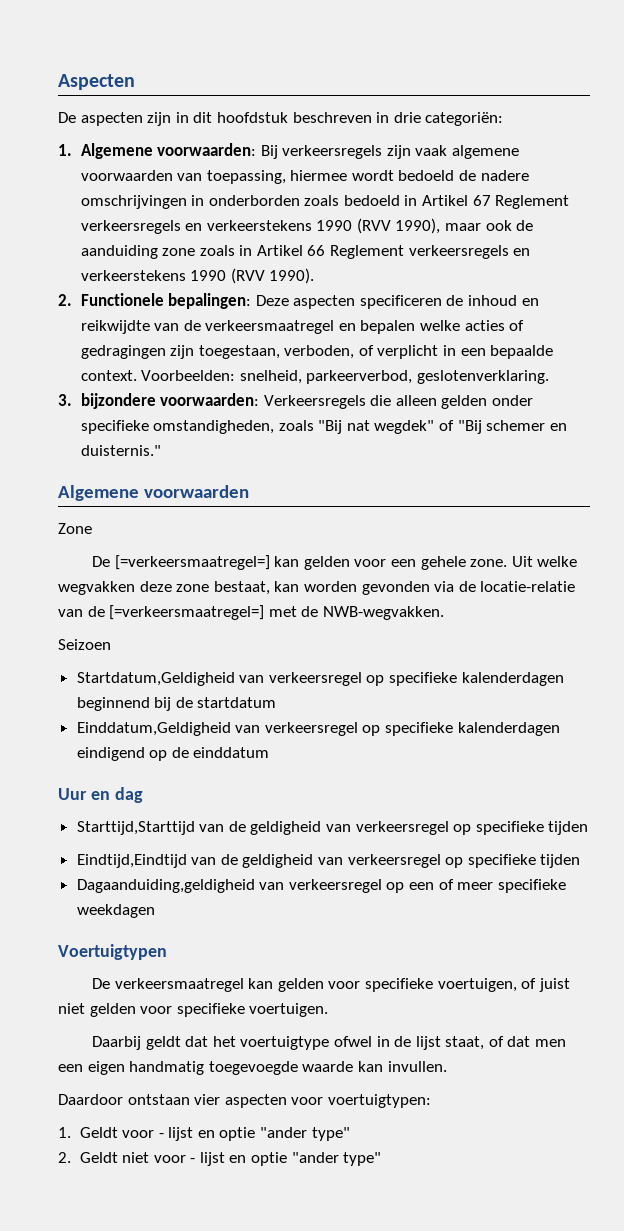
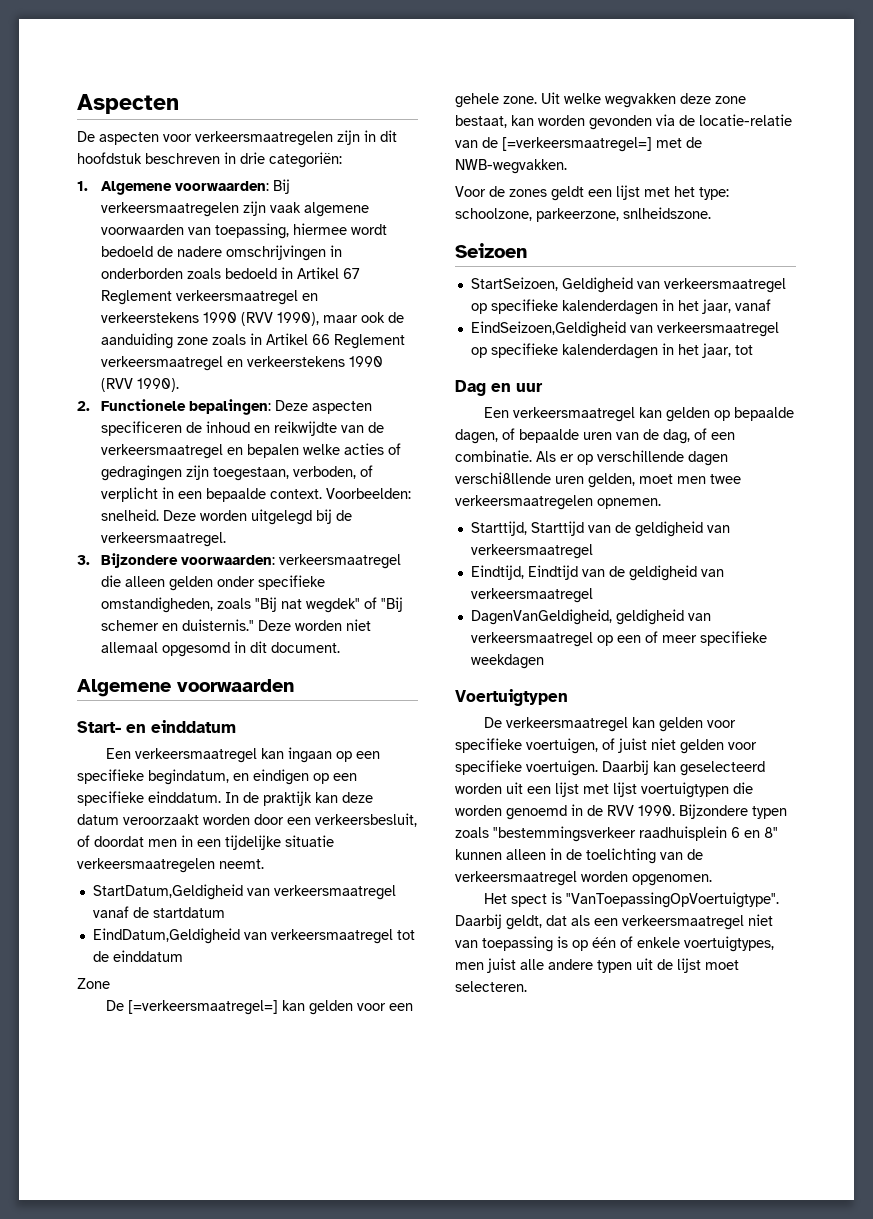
(143, 119) none -> [163,131,333,146] voor verkeersmaatregelen
[282,145,383,159] verkeersregels -> [100,202,239,217] verkeersmaatregelen
[80,220,181,234] verkeersregels -> [175,290,298,305] verkeersmaatregel
[408,245,509,259] verkeersregels -> [100,356,223,371] verkeersmaatregel
[239,370,549,384] [58,393,366,409] snelheid, parkeerverbod, geslotenverklaring. // 3. bijzondere voorwaarden: Verkeersregels -> [100,509,352,525] [100,532,226,547] [77,553,401,569] snelheid. Deze worden uitgelegd bij de verkeersmaatregel. // 3. Bijzondere voorwaarden: verkeersmaatregel
[58,485,249,501] // Algemene voorwaarden -> [257,619,371,631] [100,641,340,657] [77,679,294,697] [77,720,236,733] [106,747,381,763] [77,769,357,785] [77,791,373,806] [77,813,417,827] [77,835,334,850] [77,858,264,873] [92,884,396,900] [92,906,225,918] [92,928,415,944] [92,950,183,962] Deze worden niet allemaal opgesomd in dit document. // Algemene voorwaarden // Start- en einddatum // Een verkeersmaatregel kan ingaan op een specifieke begindatum, en eindigen op een specifieke einddatum. In de praktijk kan deze datum veroorzaakt worden door een verkeersbesluit, of doordat men in een tijdelijke situatie verkeersmaatregelen neemt. // StartDatum,Geldigheid van verkeersmaatregel vanaf de startdatum // EindDatum,Geldigheid van verkeersmaatregel tot de einddatum
[58,639,111,650] [76,672,564,686] [76,697,277,711] [76,722,560,736] [76,747,270,761] [58,787,143,803] [76,821,589,835] [76,854,581,868] [76,879,382,893] Seizoen // Startdatum,Geldigheid van verkeersregel op specifieke kalenderdagen beginnend bij de startdatum // Einddatum,Geldigheid van verkeersregel op specifieke kalenderdagen eindigend op de einddatum // Uur en dag // Starttijd,Starttijd van de geldigheid van verkeersregel op specifieke tijden // Eindtijd,Eindtijd van de geldigheid van verkeersregel op specifieke tijden // Dagaanduiding,geldigheid van verkeersregel -> [455,185,729,201] [455,207,711,222] [455,243,527,258] [470,277,786,293] [470,299,771,315] [470,321,779,337] [470,343,753,359] [455,380,543,396] [484,407,795,422] [455,428,735,444] [455,450,728,466] [455,472,741,488] [455,495,661,510] [470,521,730,537] [470,544,593,559] [470,565,724,581] [470,588,593,603] [470,609,711,625] [470,632,593,647] Voor de zones geldt een lijst met het type: schoolzone, parkeerzone, snlheidszone. // Seizoen // StartSeizoen, Geldigheid van verkeersmaatregel op specifieke kalenderdagen in het jaar, vanaf // EindSeizoen,Geldigheid van verkeersmaatregel op specifieke kalenderdagen in het jaar, tot // Dag en uur // Een verkeersmaatregel kan gelden op bepaalde dagen, of bepaalde uren van de dag, of een combinatie. Als er op verschillende dagen verschi8llende uren gelden, moet men twee verkeersmaatregelen opnemen. // Starttijd, Starttijd van de geldigheid van verkeersmaatregel // Eindtijd, Eindtijd van de geldigheid van verkeersmaatregel // DagenVanGeldigheid, geldigheid van verkeersmaatregel
[91,1036,567,1050] [58,1061,447,1075] [58,1094,431,1108] [58,1127,350,1141] [58,1152,382,1166] // Daarbij geldt dat het voertuigtype ofwel in de lijst staat, of dat men een eigen handmatig toegevoegde waarde kan invullen. // Daardoor ontstaan vier aspecten voor voertuigtypen: // 1. Geldt voor - lijst en optie "ander type" // 2. Geldt niet voor - lijst en optie "ander type" -> [602,760,765,776] [455,782,753,798] [455,804,787,820] [455,826,778,842] [455,848,703,864] [455,871,712,886] [484,892,780,908] [455,914,773,930] [455,936,774,952] [455,958,739,973] [455,981,527,992] Daarbij kan geselecteerd worden uit een lijst met lijst voertuigtypen die worden genoemd in de RVV 1990. Bijzondere typen zoals "bestemmingsverkeer raadhuisplein 6 en 8" kunnen alleen in de toelichting van de verkeersmaatregel worden opgenomen. // Het spect is "VanToepassingOpVoertuigtype". Daarbij geldt, dat als een verkeersmaatregel niet van toepassing is op één of enkele voertuigtypes, men juist alle andere typen uit de lijst moet selecteren.

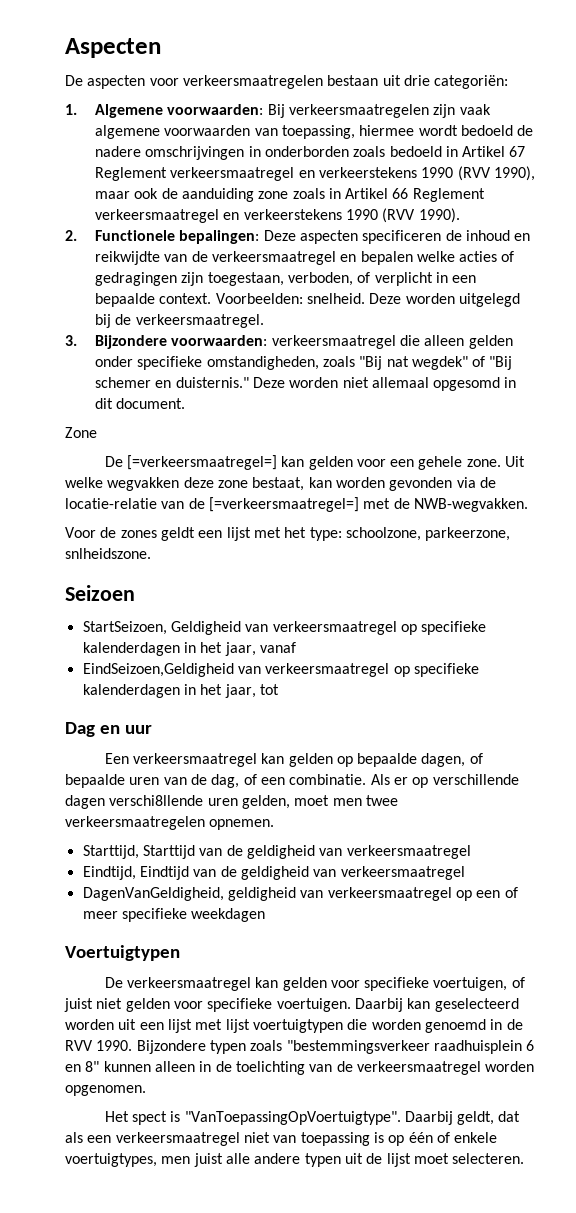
[337,130,397,145] [77,152,236,164] zijn in dit hoofdstuk beschreven in -> [327,75,401,86] bestaan uit
[77,679,294,697] [77,720,236,733] [106,747,381,763] [77,769,357,785] [77,791,373,806] [77,813,417,827] [77,835,334,850] [77,858,264,873] [92,884,396,900] [92,906,225,918] [92,928,415,944] [92,950,183,962] // Algemene voorwaarden // Start- en einddatum // Een verkeersmaatregel kan ingaan op een specifieke begindatum, en eindigen op een specifieke einddatum. In de praktijk kan deze datum veroorzaakt worden door een verkeersbesluit, of doordat men in een tijdelijke situatie verkeersmaatregelen neemt. // StartDatum,Geldigheid van verkeersmaatregel vanaf de startdatum // EindDatum,Geldigheid van verkeersmaatregel tot de einddatum -> (186, 403) none

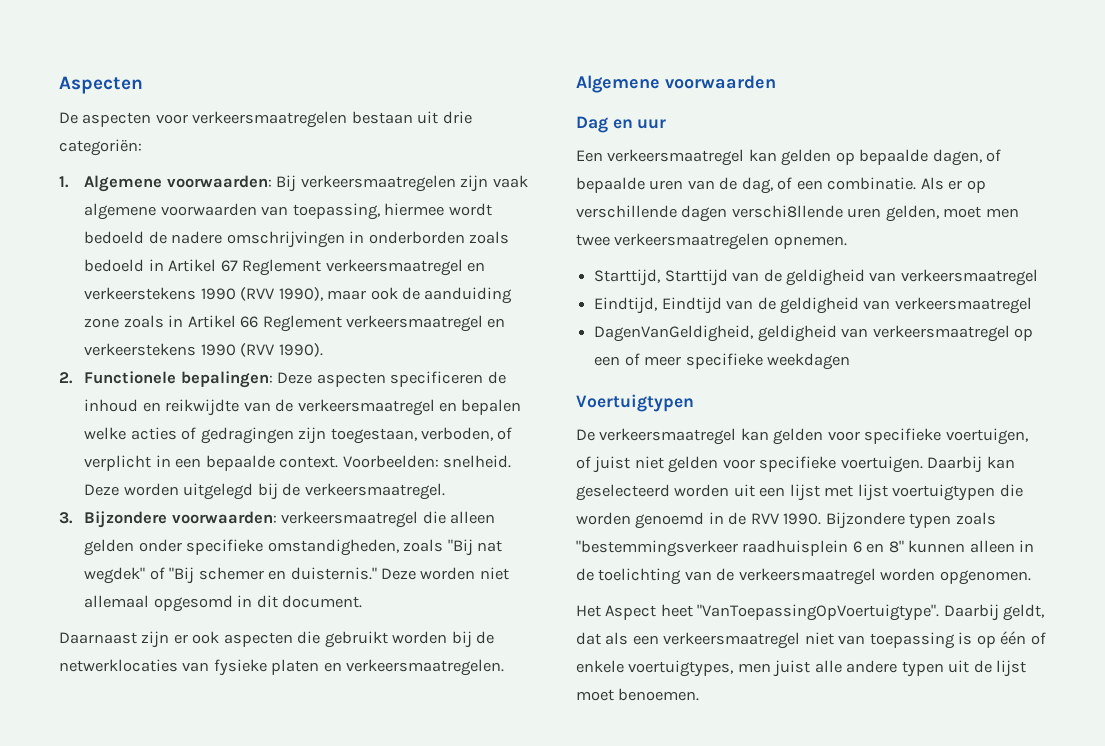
[65,427,97,438] [104,455,526,470] [65,477,496,491] [65,497,528,512] [65,527,511,541] [65,548,151,559] [65,585,135,601] [82,621,487,635] [82,642,296,656] [82,663,479,677] [82,684,279,698] Zone // De [=verkeersmaatregel=] kan gelden voor een gehele zone. Uit welke wegvakken deze zone bestaat, kan worden gevonden via de locatie-relatie van de [=verkeersmaatregel=] met de NWB-wegvakken. // Voor de zones geldt een lijst met het type: schoolzone, parkeerzone, snlheidszone. // Seizoen // StartSeizoen, Geldigheid van verkeersmaatregel op specifieke kalenderdagen in het jaar, vanaf // EindSeizoen,Geldigheid van verkeersmaatregel op specifieke kalenderdagen in het jaar, tot -> [59,631,495,648] [59,659,505,676] [576,75,776,93] Daarnaast zijn er ook aspecten die gebruikt worden bij de netwerklocaties van fysieke platen en verkeersmaatregelen. // Algemene voorwaarden
[131,1111,181,1125] spect is -> [605,604,693,620] Aspect heet
[452,1153,525,1164] selecteren. -> [618,688,700,701] benoemen.

